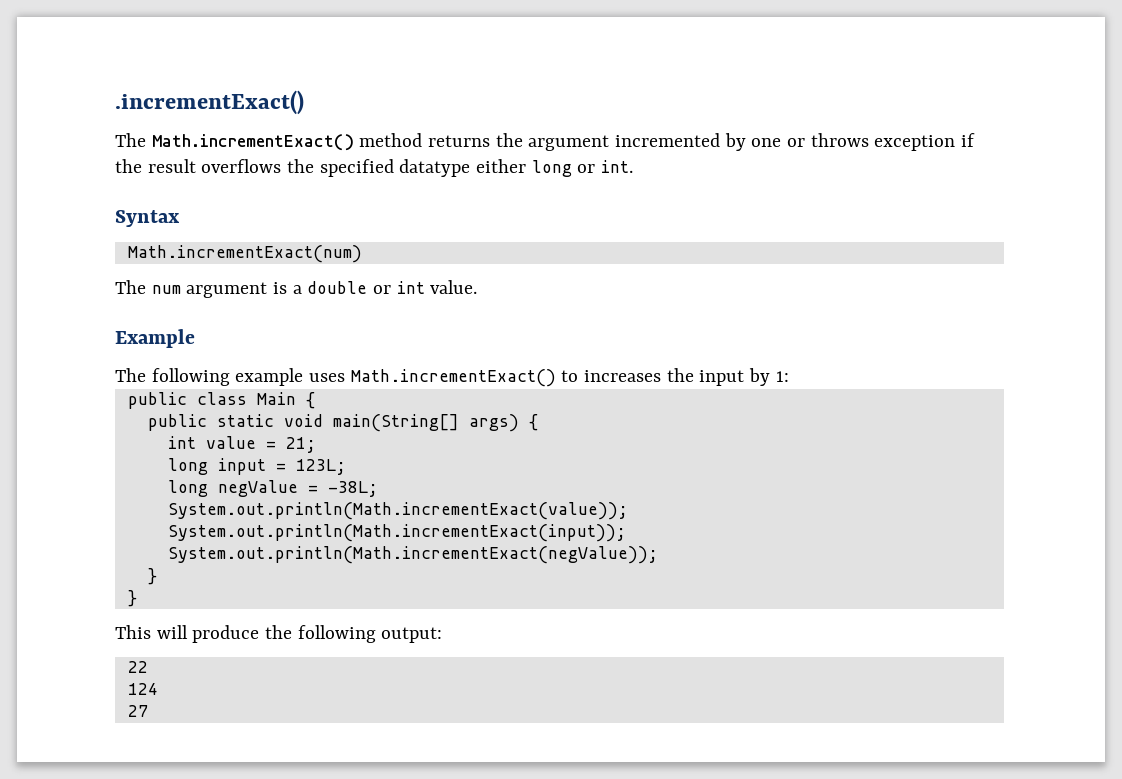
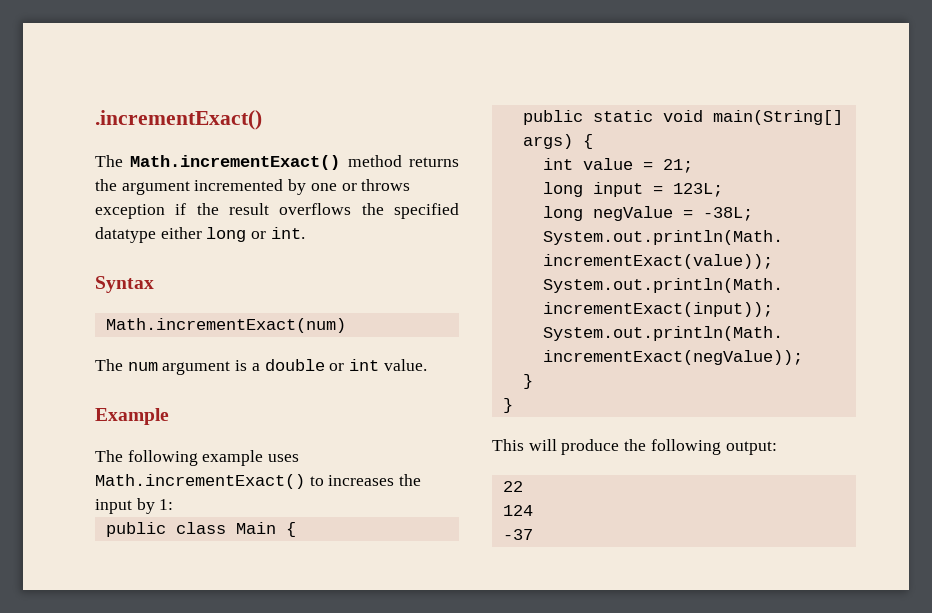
[127,705,148,717] 27 -> [502,529,533,540] -37

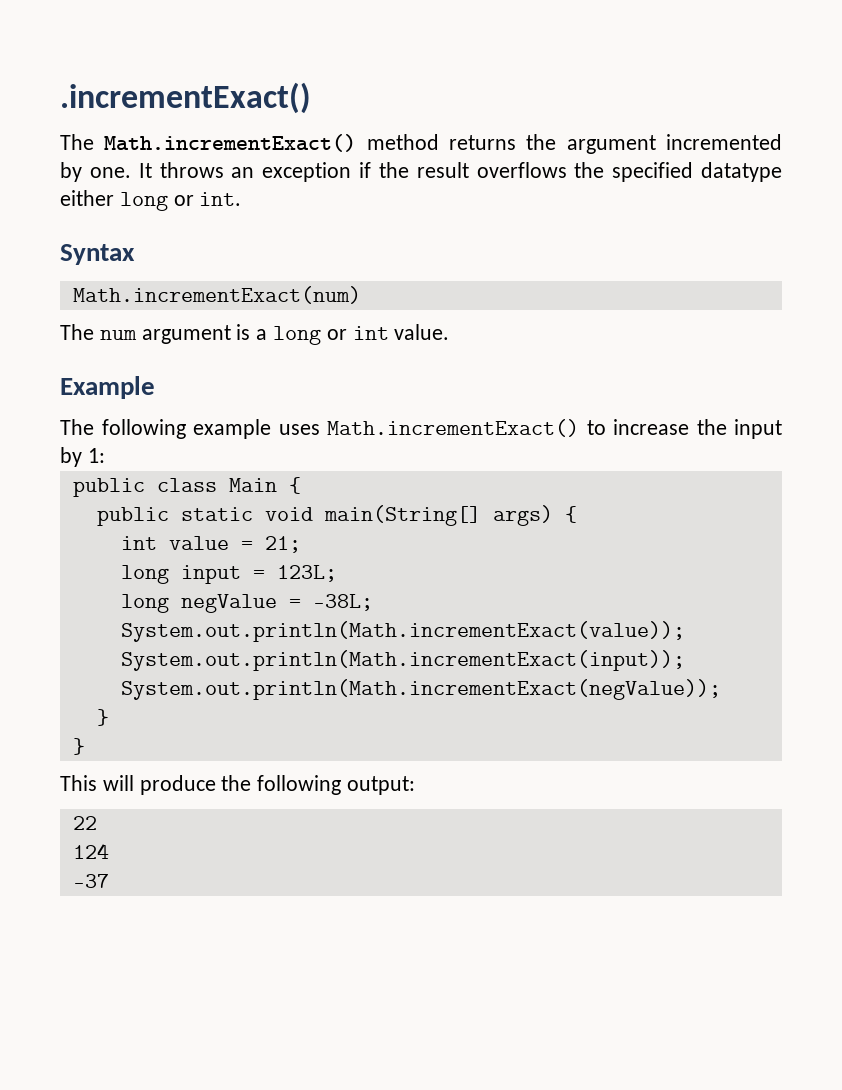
[310,179,411,191] one or throws -> [89,162,255,178] one. It throws an
[264,359,325,371] double -> [273,326,322,345] long
[328,475,395,486] increases -> [613,419,689,435] increase

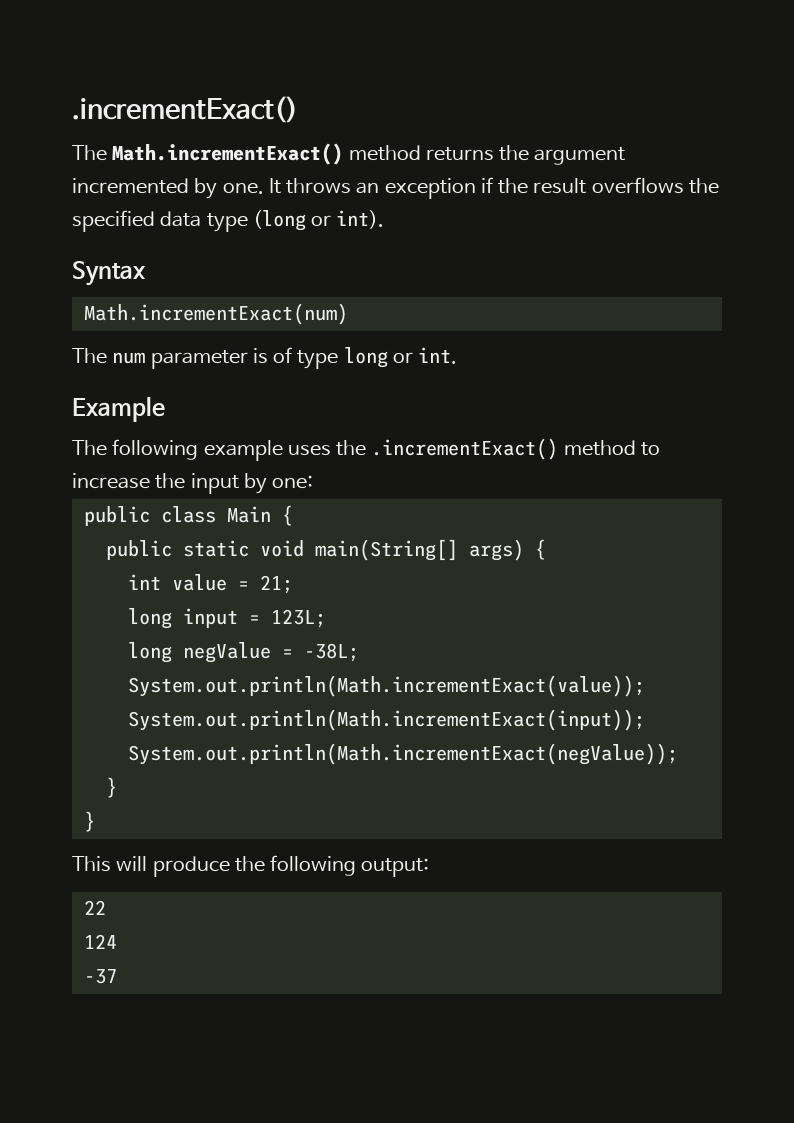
[701,162,782,182] [60,190,242,211] datatype either long or int. -> [160,210,385,232] data type (long or int).
[141,324,450,345] argument is a long or int value. -> [150,347,458,369] parameter is of type long or int.
[327,419,579,437] Math.incrementExact() -> [336,438,636,460] the .incrementExact() method
[87,448,105,463] 1: -> [272,475,314,489] one:

